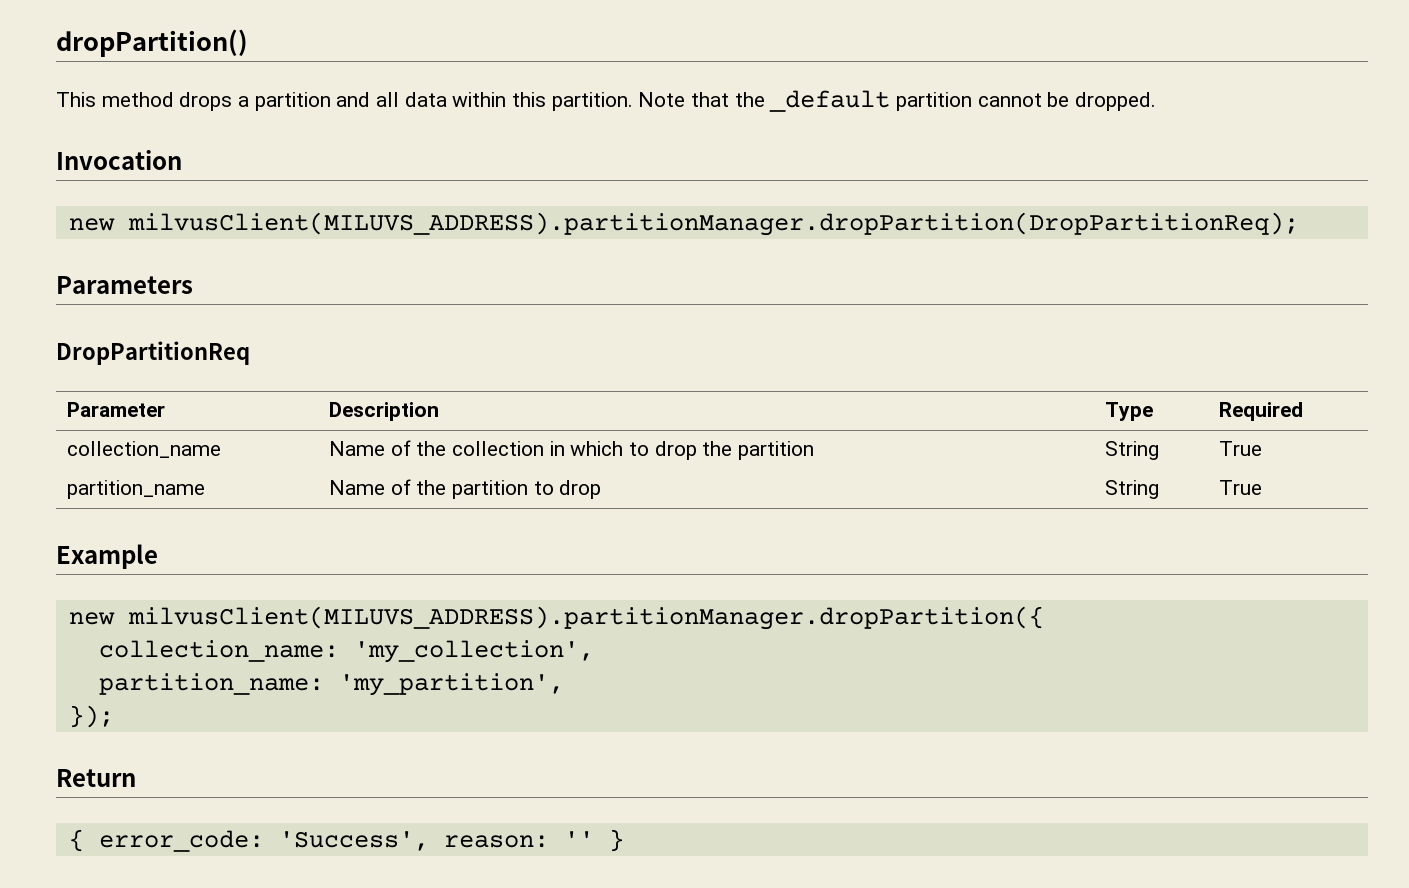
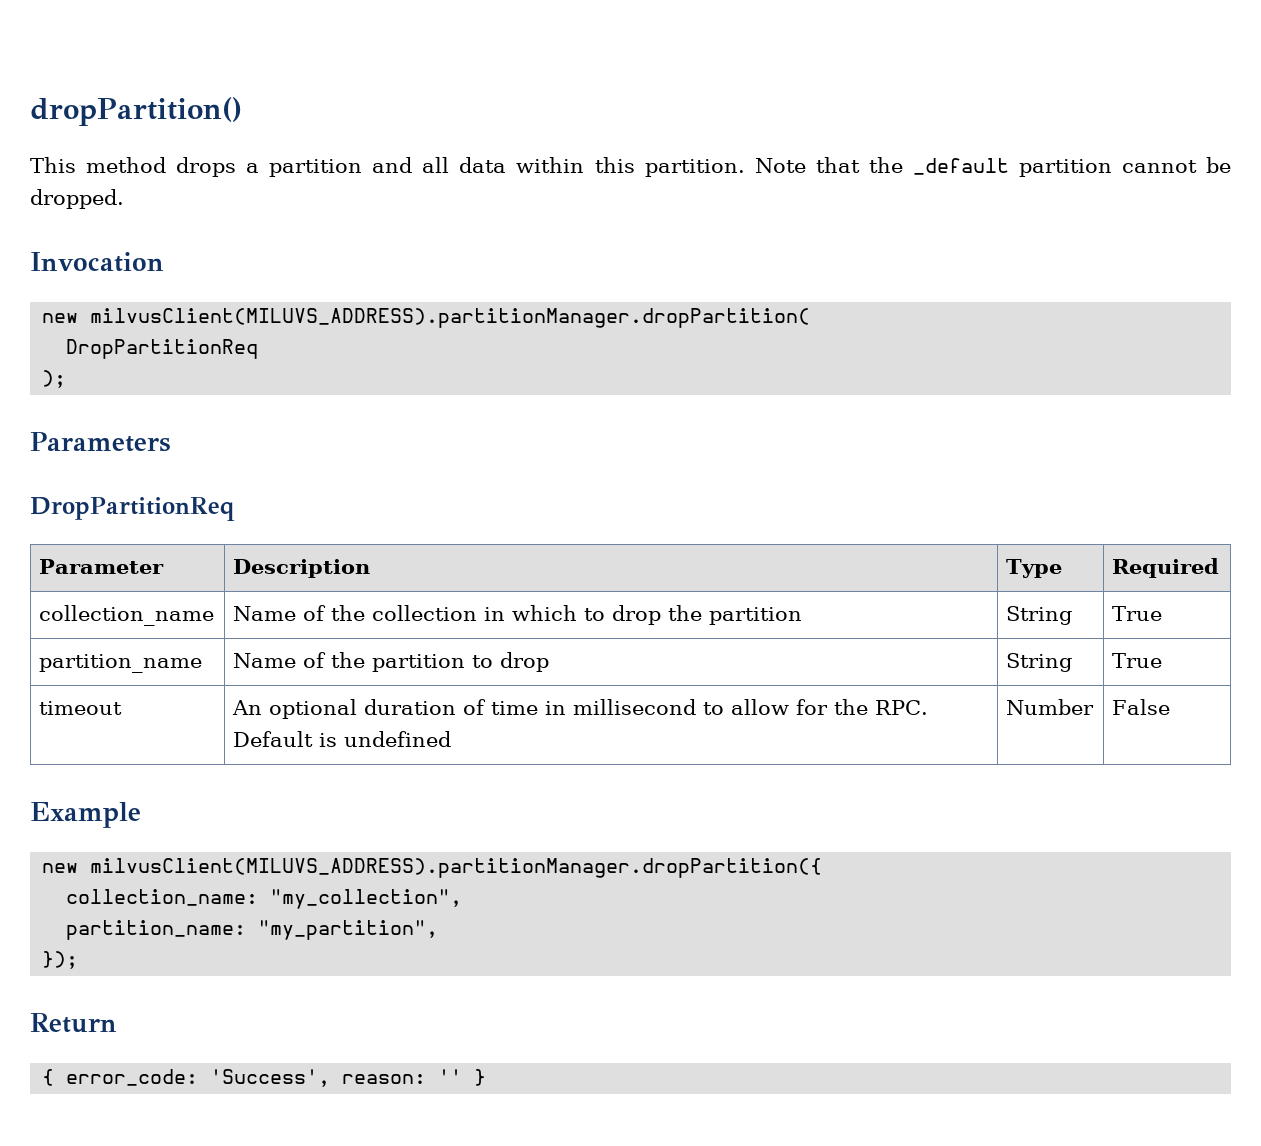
[127,212,1299,236] milvusClient(MILUVS_ADDRESS).partitionManager.dropPartition(DropPartitionReq); -> [90,308,811,328] [66,339,259,359] [42,370,67,388] milvusClient(MILUVS_ADDRESS).partitionManager.dropPartition( // DropPartitionReq // );
(1262, 487) none -> [39,701,123,715] [232,699,929,719] [233,731,452,747] [1006,699,1095,715] [1112,699,1171,715] // timeout | An optional duration of time in millisecond to allow for the RPC. Default is undefined | Number | False
[353,640,594,663] 'my_collection', -> [270,889,463,909] "my_collection",
[338,673,564,696] 'my_partition', -> [258,920,439,940] "my_partition",

